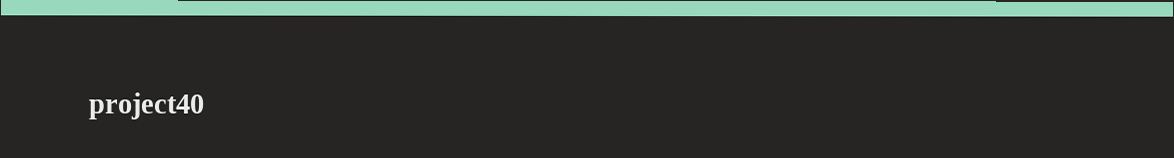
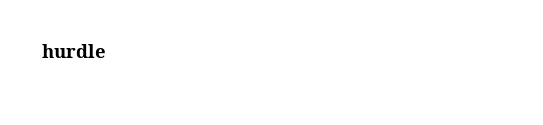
[88,92,204,120] project40 -> [42,44,106,58] hurdle

